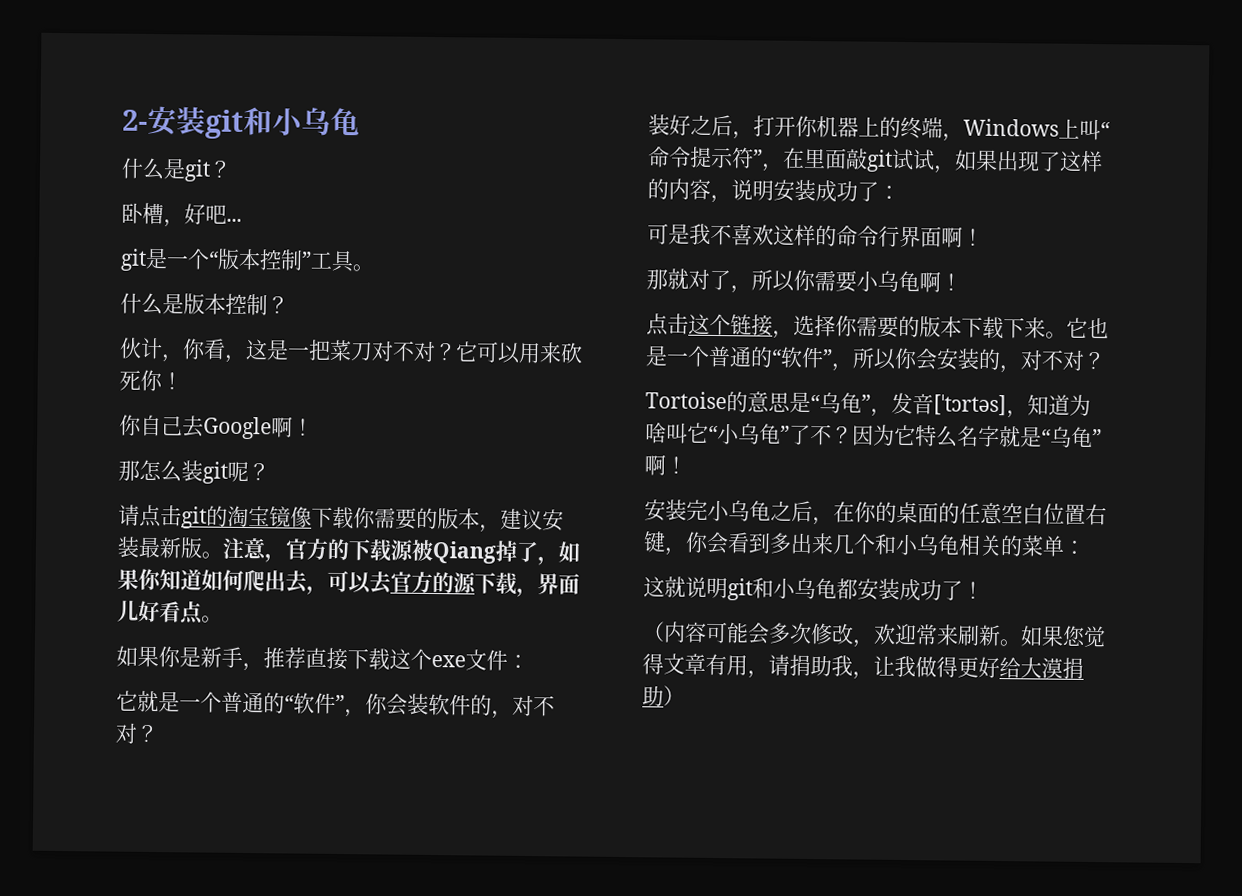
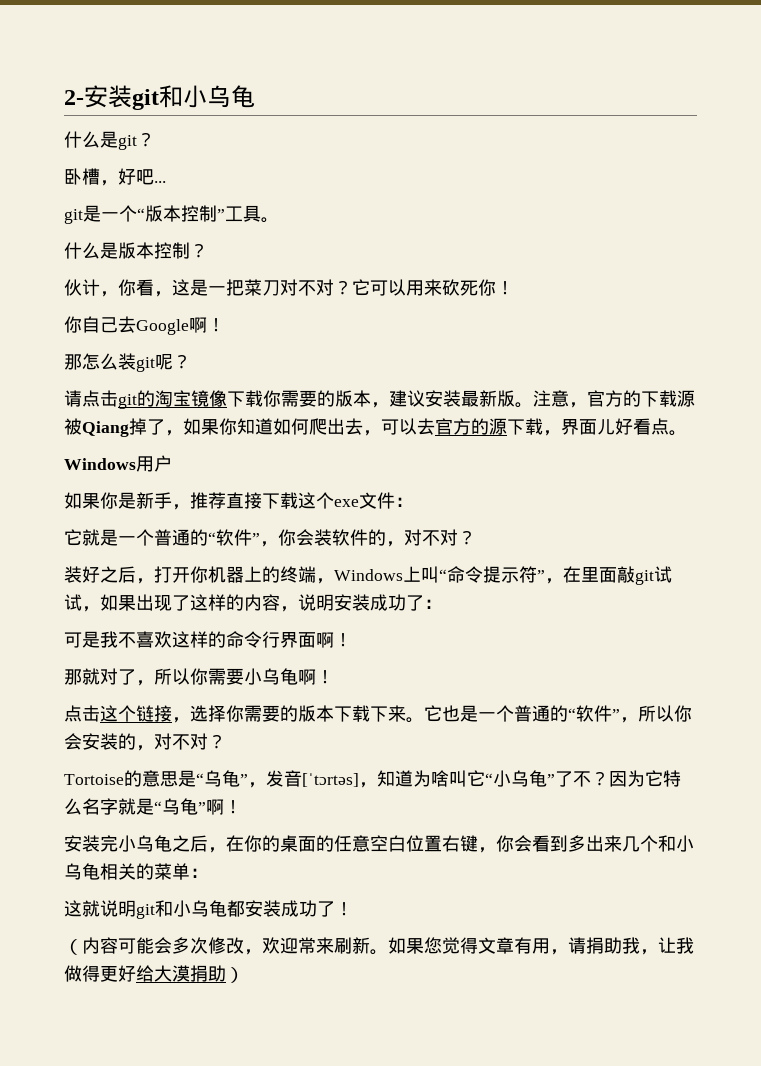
(223, 619) none -> [64,455,172,472] // Windows用户

